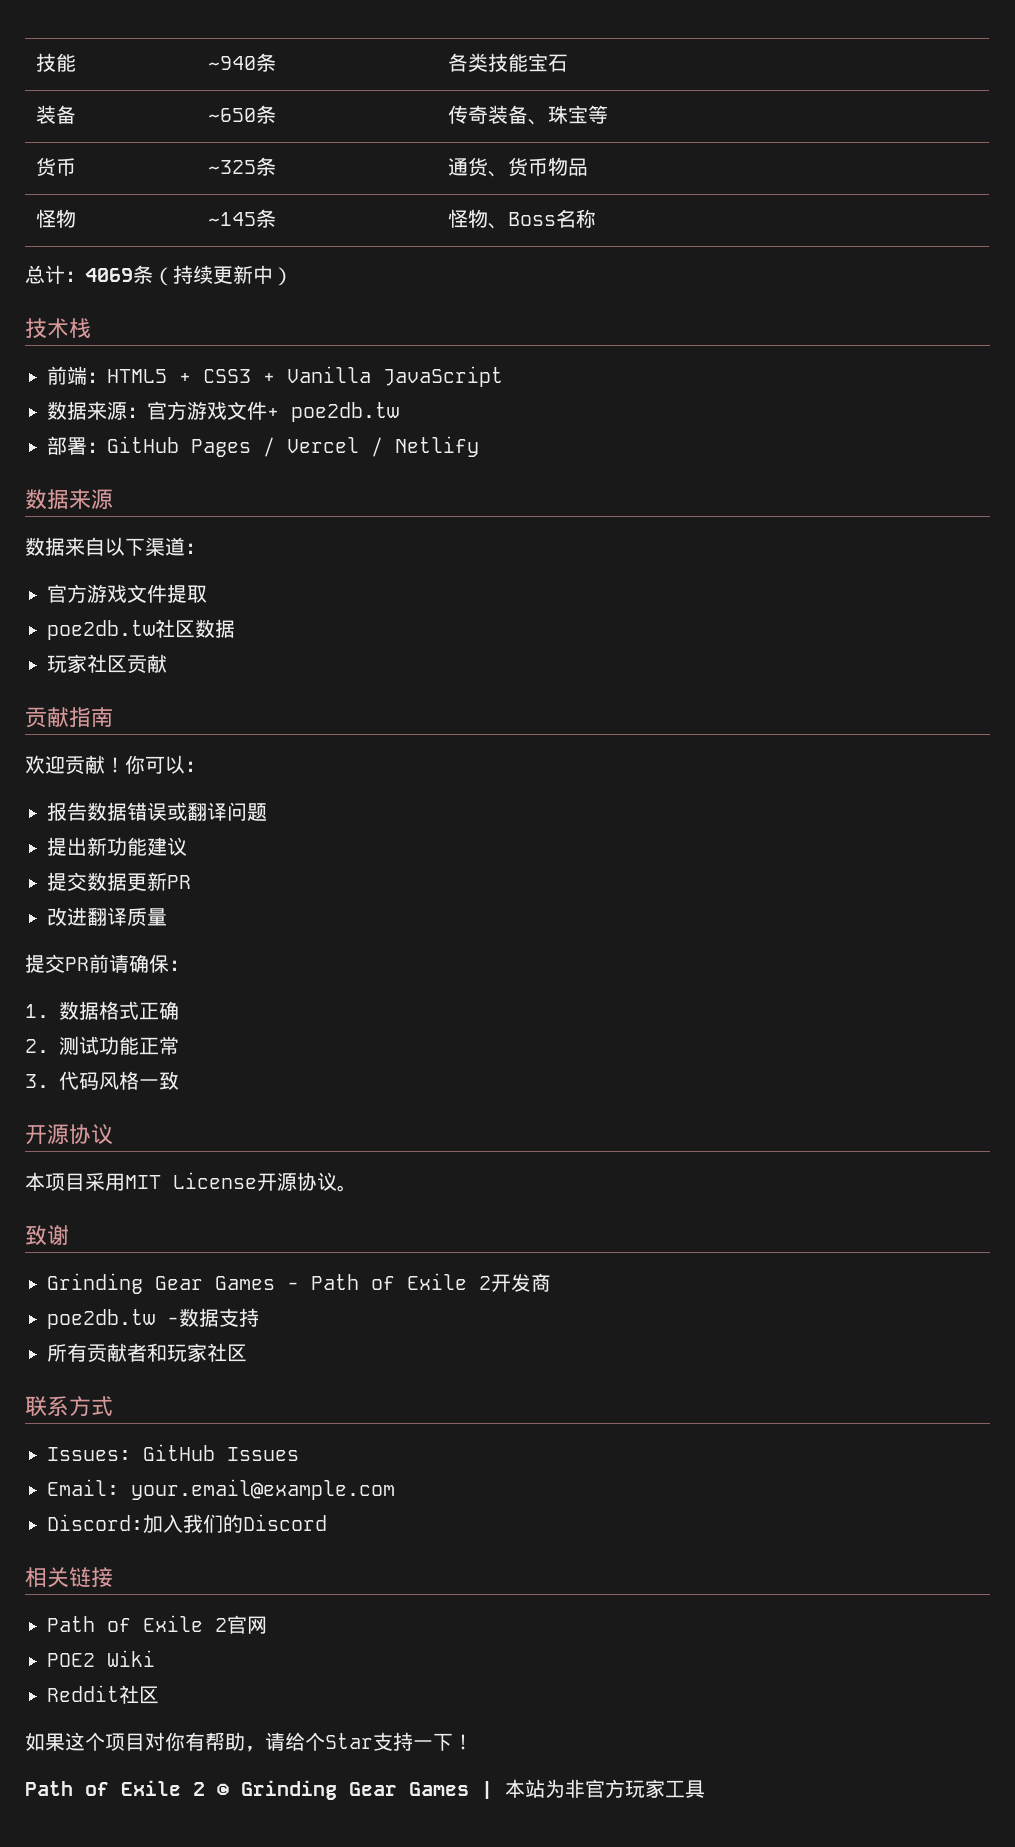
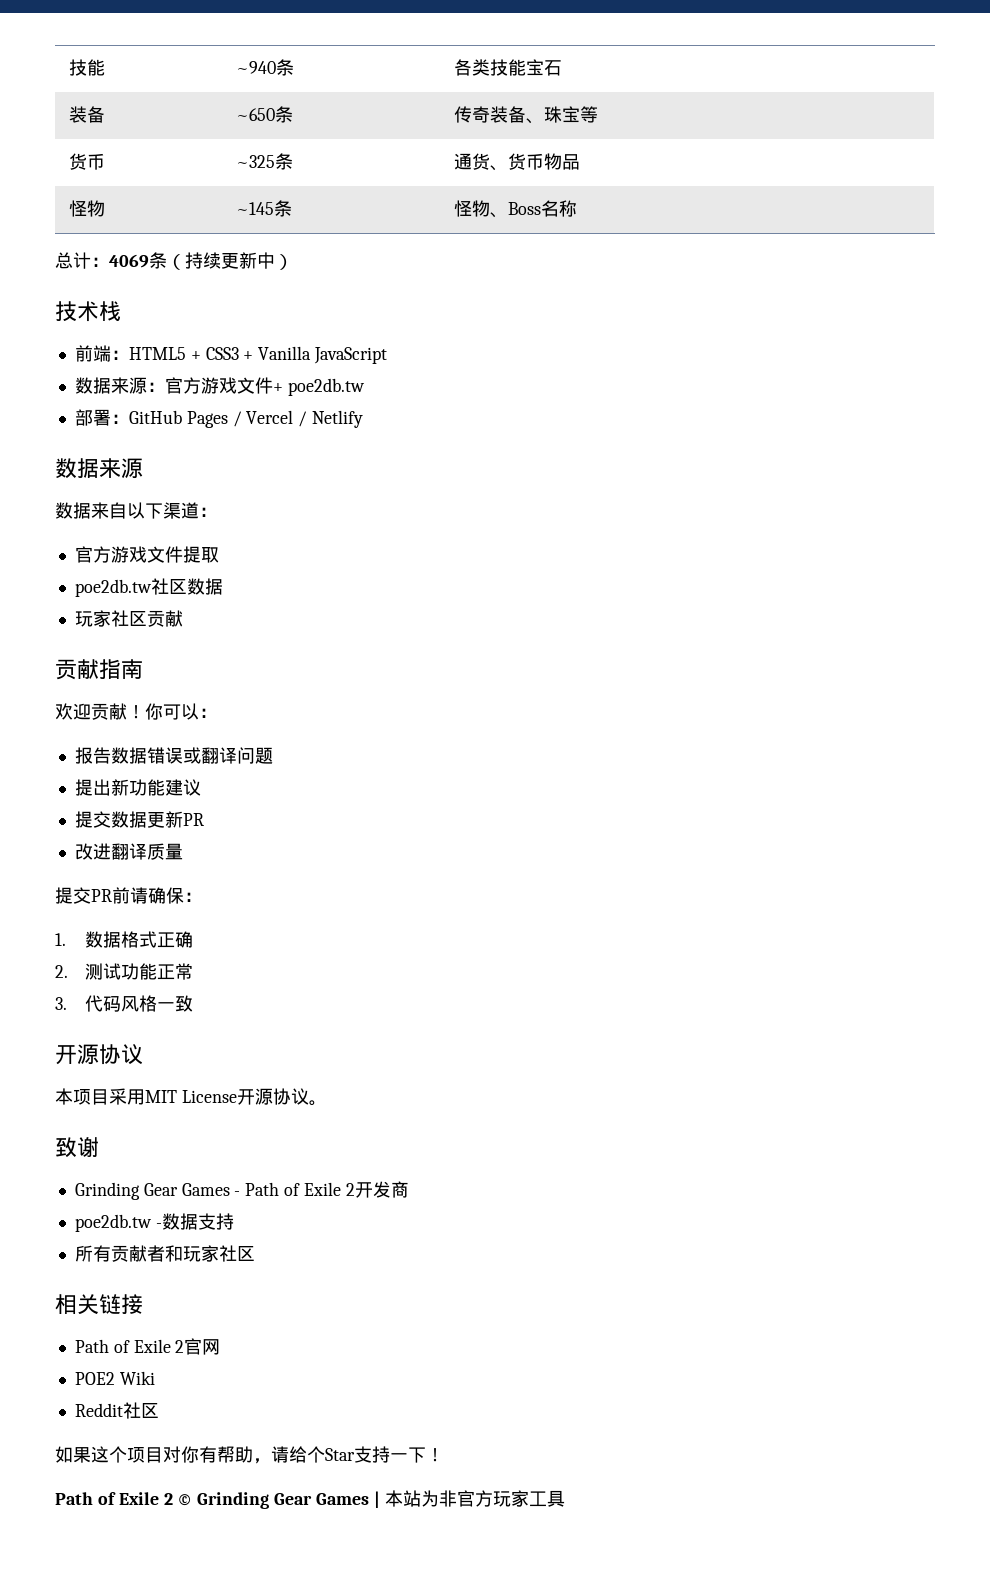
[25,1396,113,1416] [47,1444,299,1461] [47,1479,395,1500] [47,1514,327,1534] // 联系方式 // Issues: GitHub Issues // Email: your.email@example.com // Discord:加入我们的Discord -> (255, 1253) none

